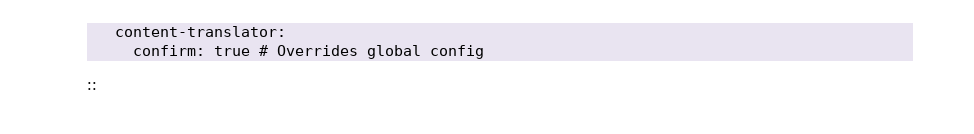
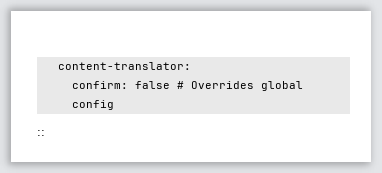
[214,46,251,56] true -> [134,81,170,89] false

